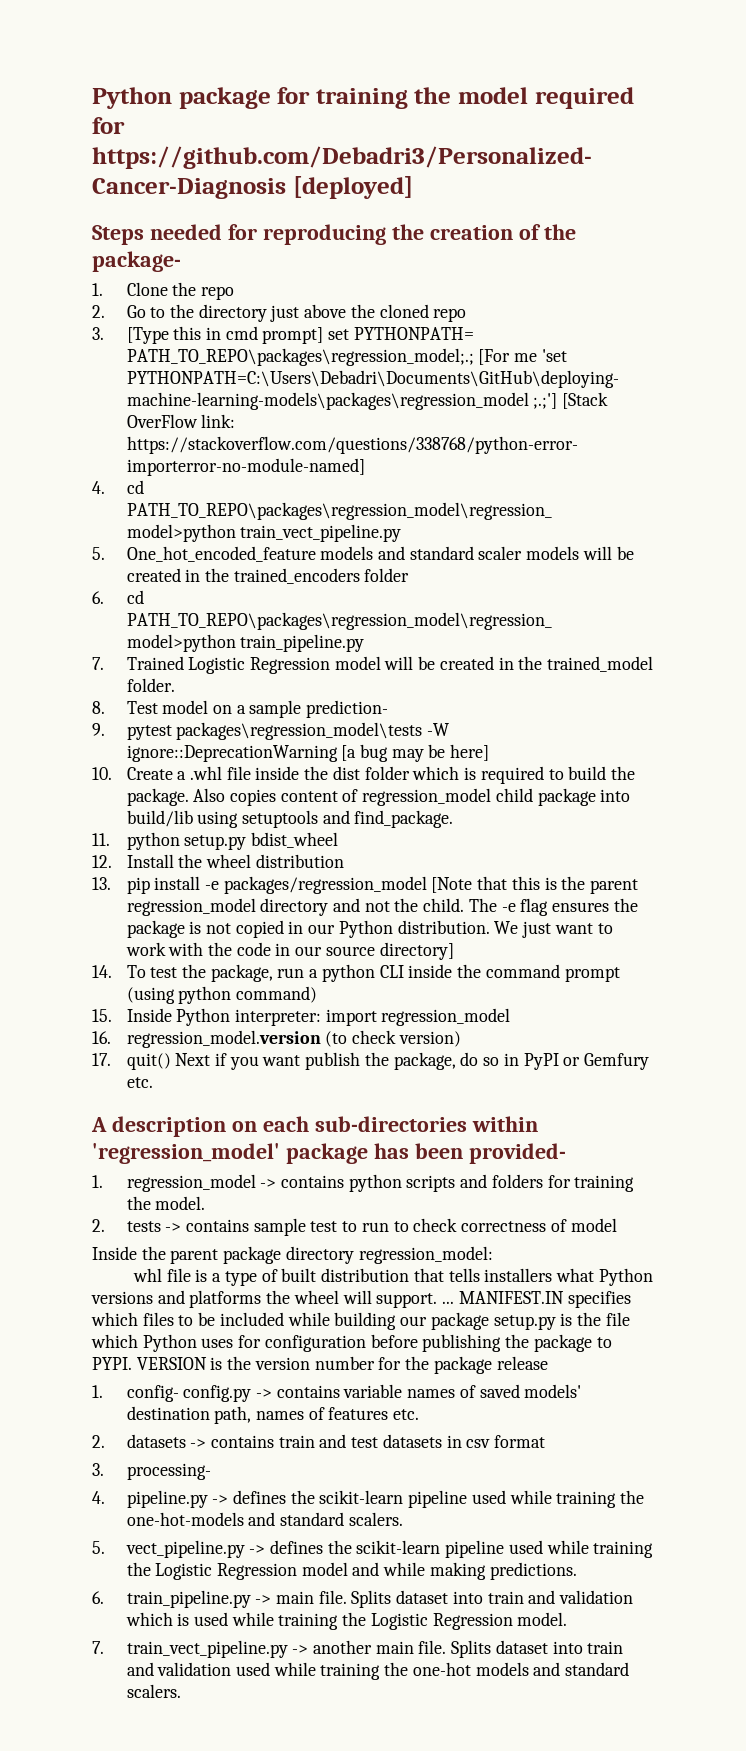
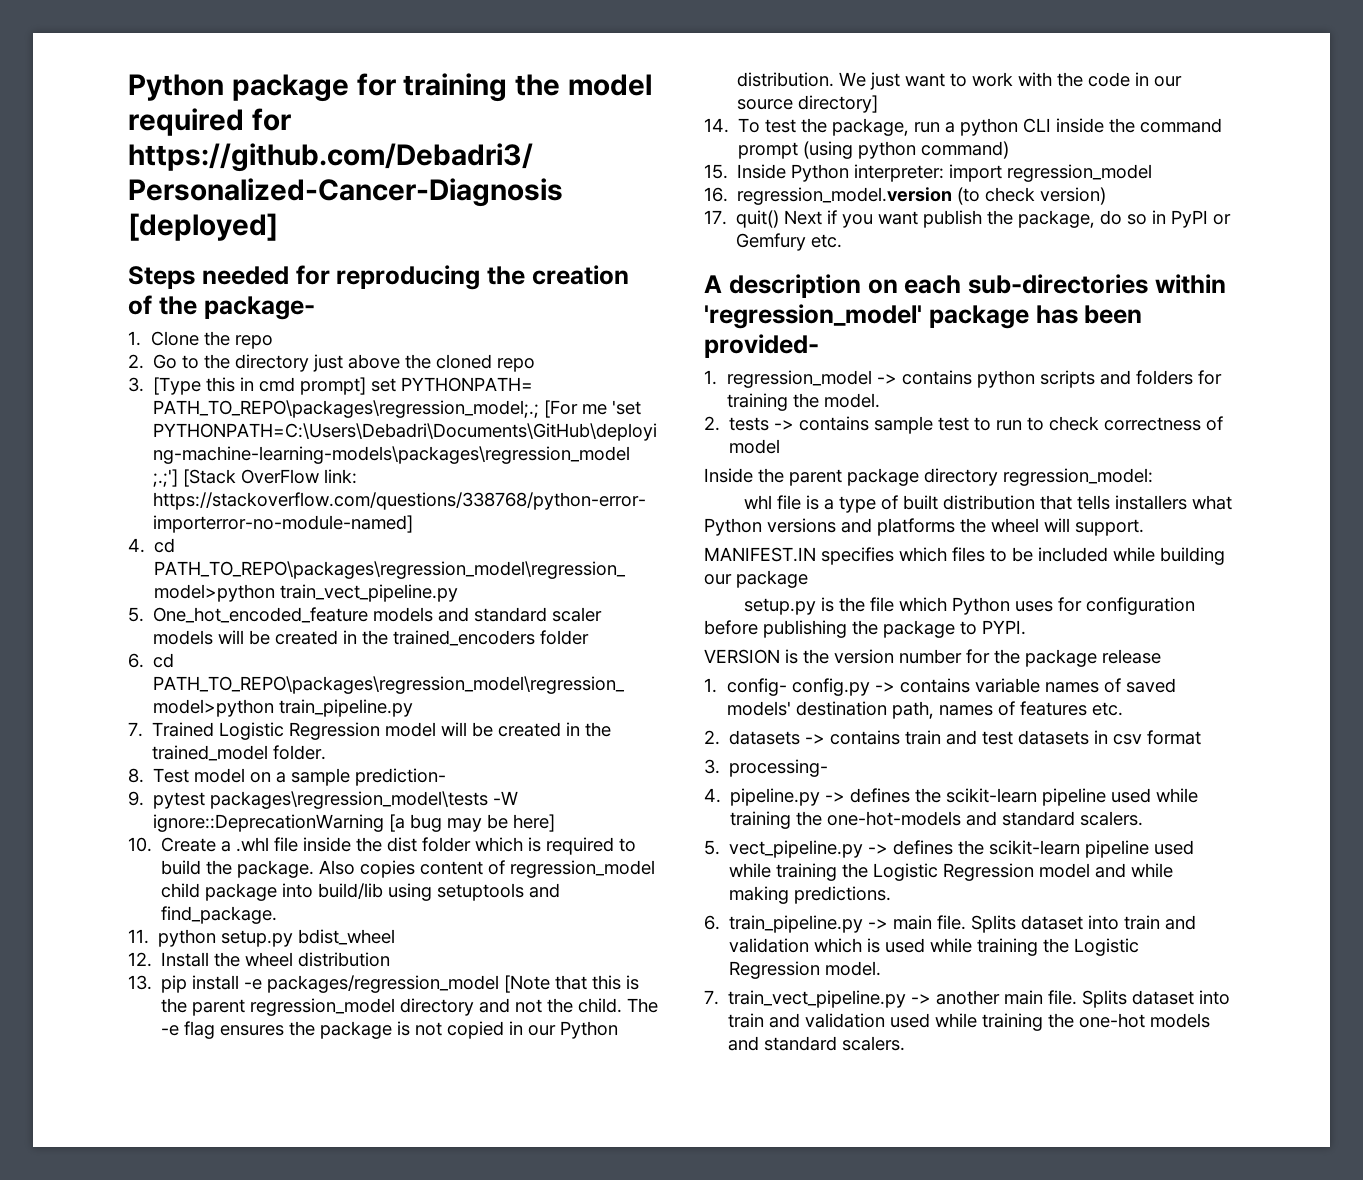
[442,1301,455,1304] ... -> (1144, 527) //
(489, 1321) none -> (808, 579) //
(132, 1363) none -> (1026, 627) //

